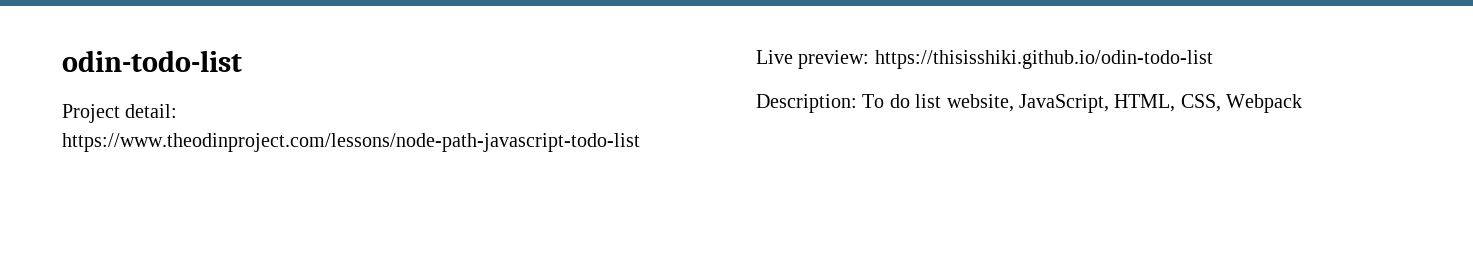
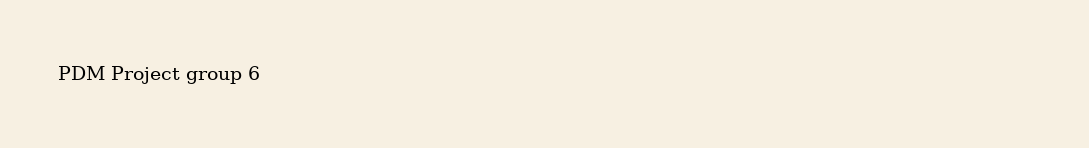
[62,50,242,72] [62,104,178,123] [62,133,640,152] [756,50,1213,69] [756,94,1303,113] odin-todo-list // Project detail: https://www.theodinproject.com/lessons/node-path-javascript-todo-list // Live preview: https://thisisshiki.github.io/odin-todo-list // Description: To do list website, JavaScript, HTML, CSS, Webpack -> [58,66,260,84] PDM Project group 6

